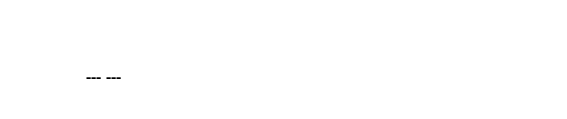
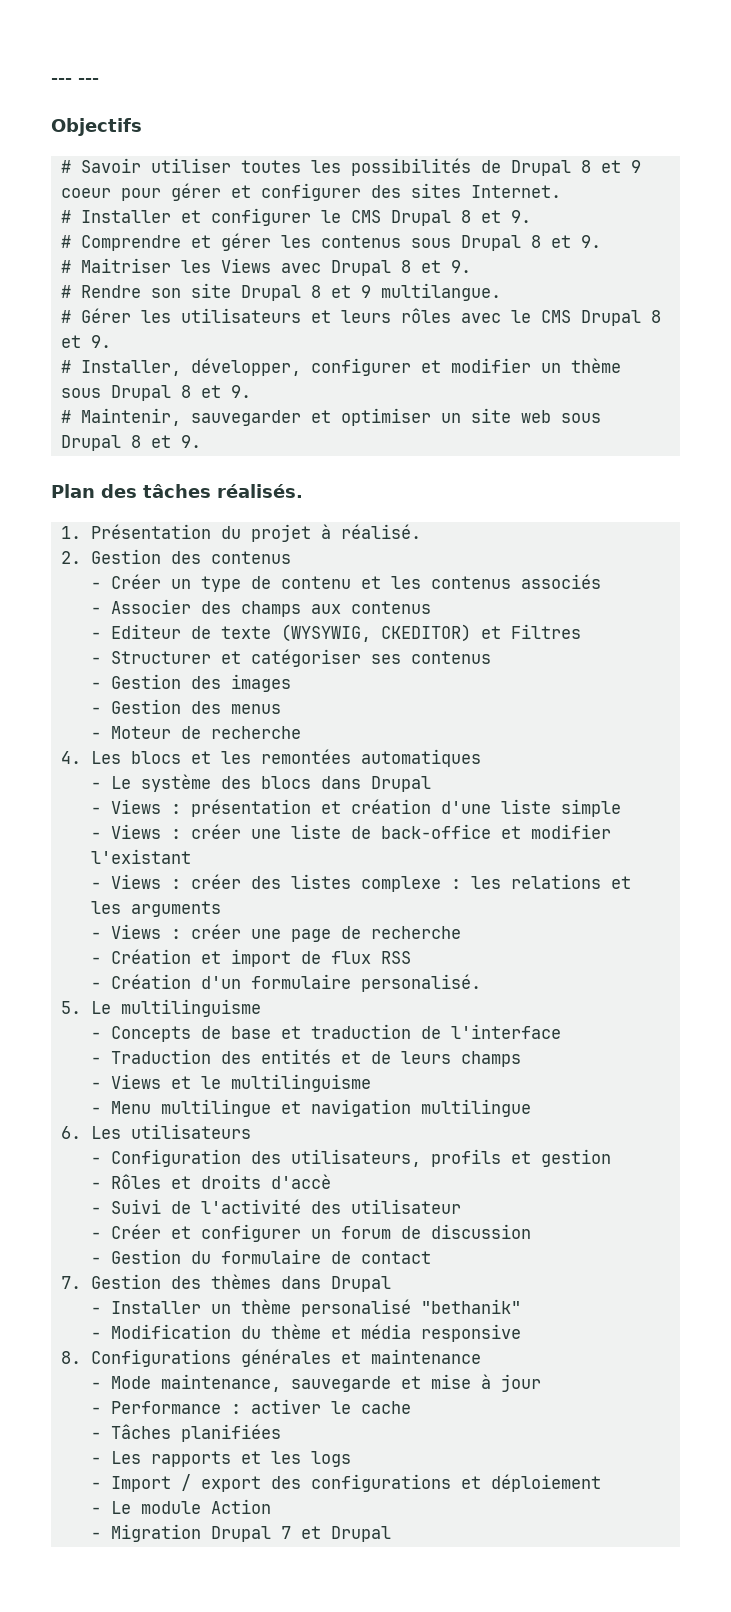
(121, 80) none -> [51,118,142,136] [60,158,641,176] [60,183,561,201] [60,208,531,226] [60,233,601,251] [60,258,471,276] [60,283,501,301] [60,308,661,326] [60,335,111,348] [60,358,621,376] [60,385,251,401] [60,408,601,426] [60,435,201,451] [51,484,303,498] [60,524,421,542] [60,549,291,564] [90,574,601,592] [90,599,431,617] [90,624,581,642] [90,649,491,667] [90,674,291,692] [90,699,281,714] [90,726,301,739] [60,749,481,767] [90,774,431,792] [90,799,621,817] [90,824,611,839] [90,849,191,864] [90,874,631,892] [90,901,221,917] [90,924,461,942] [90,949,411,967] [90,974,481,992] [60,999,261,1017] [90,1024,561,1042] [90,1049,521,1067] [90,1074,371,1092] [90,1099,531,1117] [60,1124,251,1139] [90,1149,611,1167] [90,1174,331,1189] [90,1199,461,1214] [90,1224,531,1242] [90,1249,431,1264] [60,1274,391,1292] [90,1299,521,1317] [90,1324,521,1342] [60,1349,481,1367] [90,1374,541,1392] [90,1399,411,1414] [90,1424,281,1442] [90,1451,351,1467] [90,1474,601,1492] [90,1499,271,1514] [90,1524,391,1542] // Objectifs // # Savoir utiliser toutes les possibilités de Drupal 8 et 9 coeur pour gérer et configurer des sites Internet. // # Installer et configurer le CMS Drupal 8 et 9. // # Comprendre et gérer les contenus sous Drupal 8 et 9. // # Maitriser les Views avec Drupal 8 et 9. // # Rendre son site Drupal 8 et 9 multilangue. // # Gérer les utilisateurs et leurs rôles avec le CMS Drupal 8 et 9. // # Installer, développer, configurer et modifier un thème sous Drupal 8 et 9. // # Maintenir, sauvegarder et optimiser un site web sous Drupal 8 et 9. // Plan des tâches réalisés. // 1. Présentation du projet à réalisé. // 2. Gestion des contenus // - Créer un type de contenu et les contenus associés // - Associer des champs aux contenus // - Editeur de texte (WYSYWIG, CKEDITOR) et Filtres // - Structurer et catégoriser ses contenus // - Gestion des images // - Gestion des menus // - Moteur de recherche // 4. Les blocs et les remontées automatiques // - Le système des blocs dans Drupal // - Views : présentation et création d'une liste simple // - Views : créer une liste de back-office et modifier l'existant // - Views : créer des listes complexe : les relations et les arguments // - Views : créer une page de recherche // - Création et import de flux RSS // - Création d'un formulaire personalisé. // 5. Le multilinguisme // - Concepts de base et traduction de l'interface // - Traduction des entités et de leurs champs // - Views et le multilinguisme // - Menu multilingue et navigation multilingue // 6. Les utilisateurs // - Configuration des utilisateurs, profils et gestion // - Rôles et droits d'accè // - Suivi de l'activité des utilisateur // - Créer et configurer un forum de discussion // - Gestion du formulaire de contact // 7. Gestion des thèmes dans Drupal // - Installer un thème personalisé "bethanik" // - Modification du thème et média responsive // 8. Configurations générales et maintenance // - Mode maintenance, sauvegarde et mise à jour // - Performance : activer le cache // - Tâches planifiées // - Les rapports et les logs // - Import / export des configurations et déploiement // - Le module Action // - Migration Drupal 7 et Drupal

